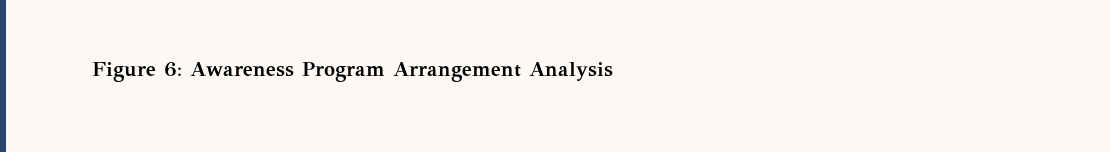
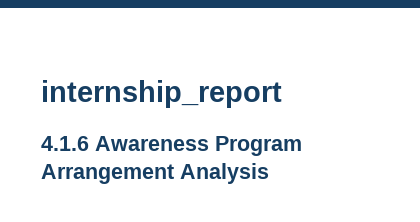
[92,62,182,82] Figure 6: -> [41,80,282,108] [41,136,89,151] internship_report // 4.1.6

